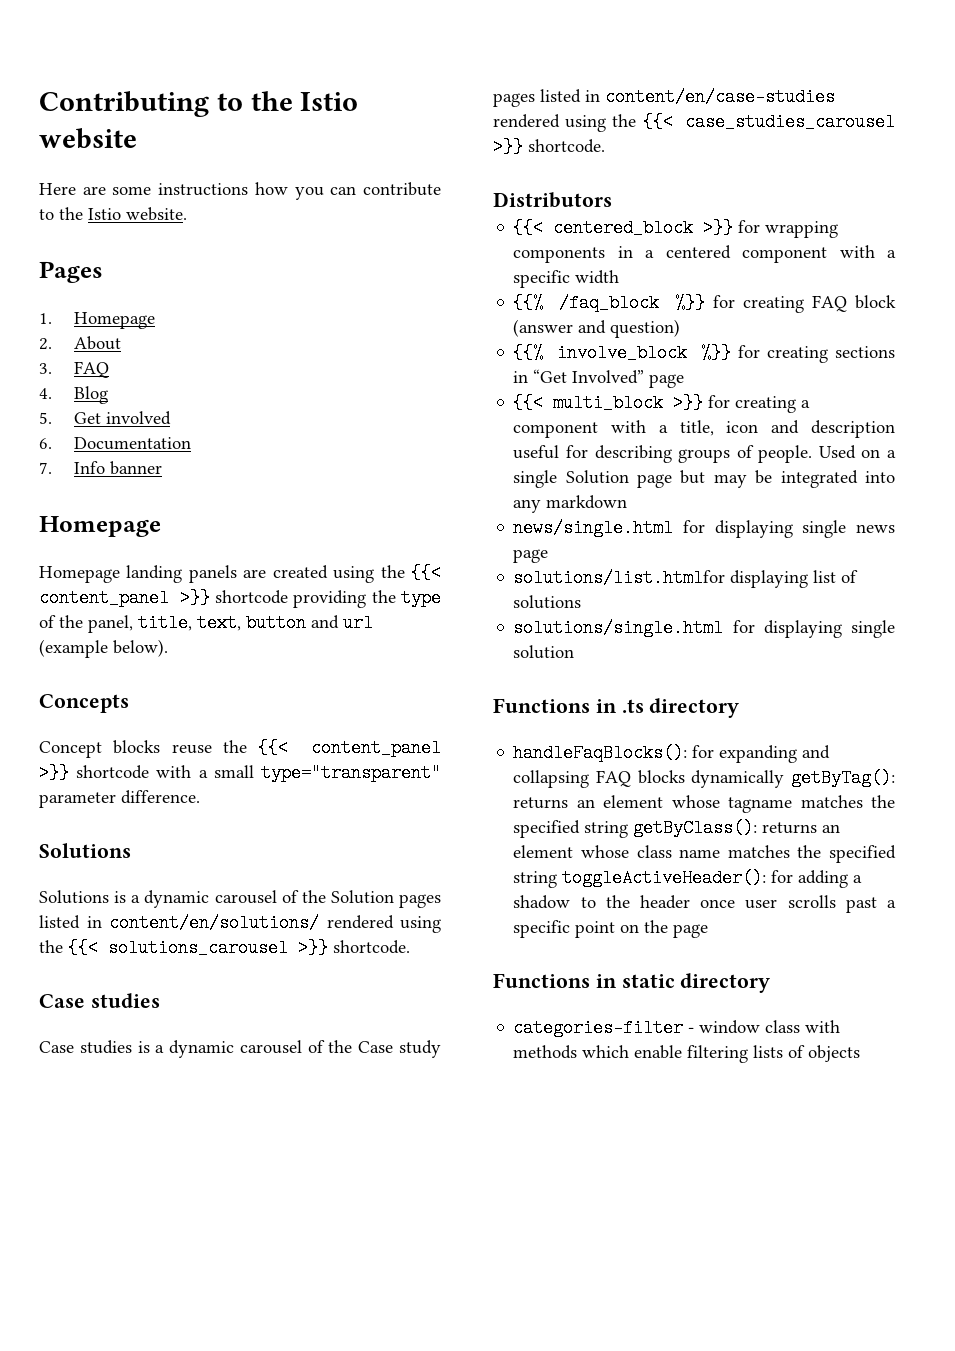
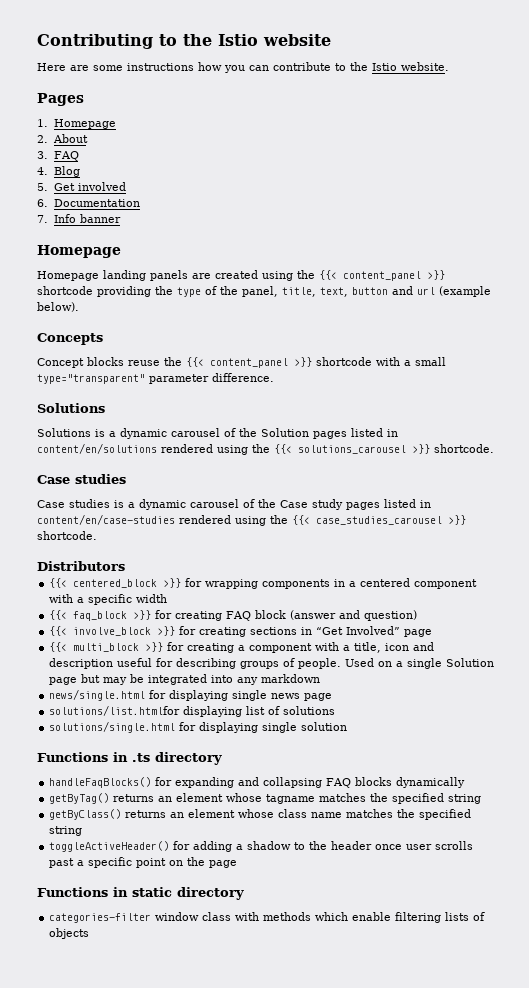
[109,914,319,932] content/en/solutions/ -> [37,443,157,454] content/en/solutions
[513,294,706,312] {{% /faq_block %}} -> [49,610,152,621] {{< faq_block >}}
[513,344,732,362] {{% involve_block %}} -> [49,626,176,636] {{< involve_block >}}
[513,744,688,762] handleFaqBlocks(): -> [49,777,152,788] handleFaqBlocks()
[791,769,895,787] getByTag(): -> [49,793,110,804] // getByTag()
[633,819,758,837] getByClass(): -> [49,809,122,820] // getByClass()
[562,869,767,887] toggleActiveHeader(): -> [49,841,170,852] // toggleActiveHeader()
[688,1027,695,1033] - -> (152, 918) none

